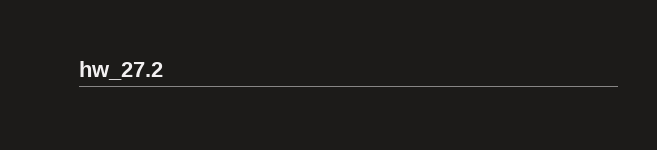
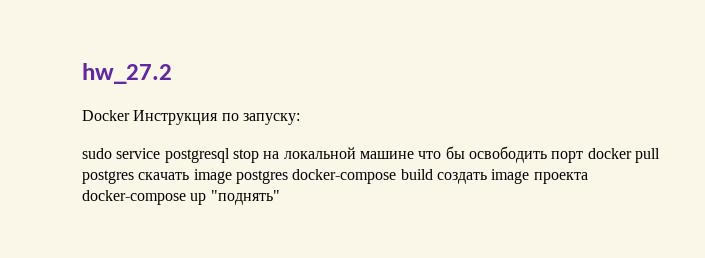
(163, 70) none -> [82,110,300,125] [82,146,660,163] [82,169,588,184] [82,190,280,205] // Docker Инструкция по запуску: // sudo service postgresql stop на локальной машине что бы освободить порт docker pull postgres скачать image postgres docker-compose build создать image проекта docker-compose up "поднять"

